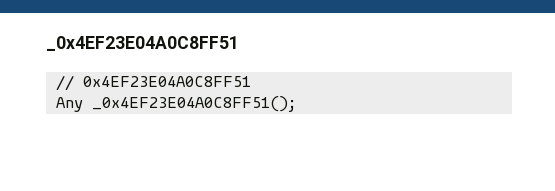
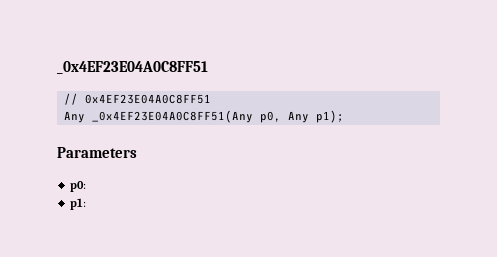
[91,96,297,112] _0x4EF23E04A0C8FF51(); -> [92,110,345,123] [57,147,137,158] [70,181,87,192] [70,198,87,210] _0x4EF23E04A0C8FF51(Any p0, Any p1); // Parameters // p0: // p1:

